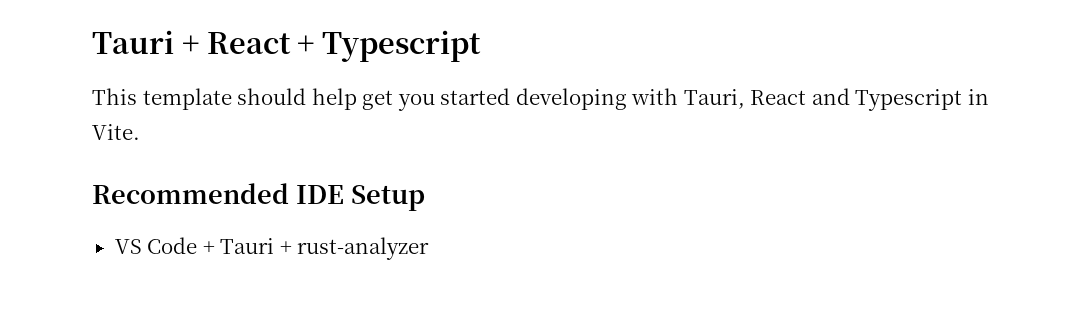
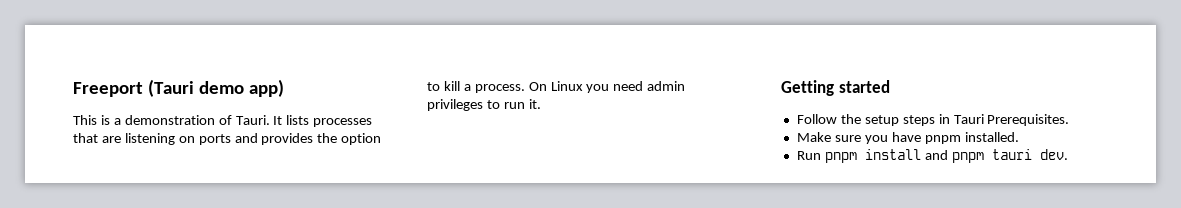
[92,30,482,62] [92,88,989,111] [92,124,140,140] [92,183,425,211] [114,237,430,260] Tauri + React + Typescript // This template should help get you started developing with Tauri, React and Typescript in Vite. // Recommended IDE Setup // VS Code + Tauri + rust-analyzer -> [73,79,284,97] [73,115,373,127] [73,133,382,145] [427,81,686,93] [427,99,541,111] [781,80,890,96] [796,114,1070,126] [796,132,1019,144] [796,149,1068,163] Freeport (Tauri demo app) // This is a demonstration of Tauri. It lists processes that are listening on ports and provides the option to kill a process. On Linux you need admin privileges to run it. // Getting started // Follow the setup steps in Tauri Prerequisites. // Make sure you have pnpm installed. // Run pnpm install and pnpm tauri dev.

